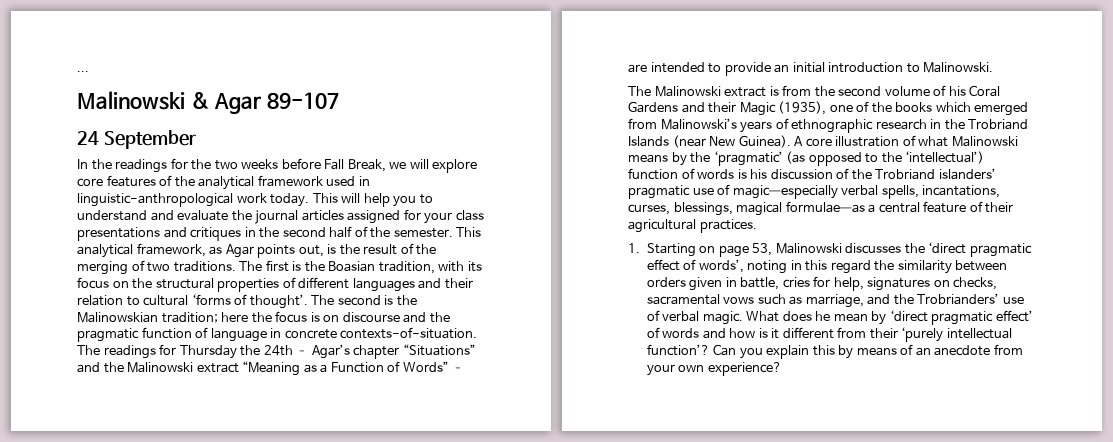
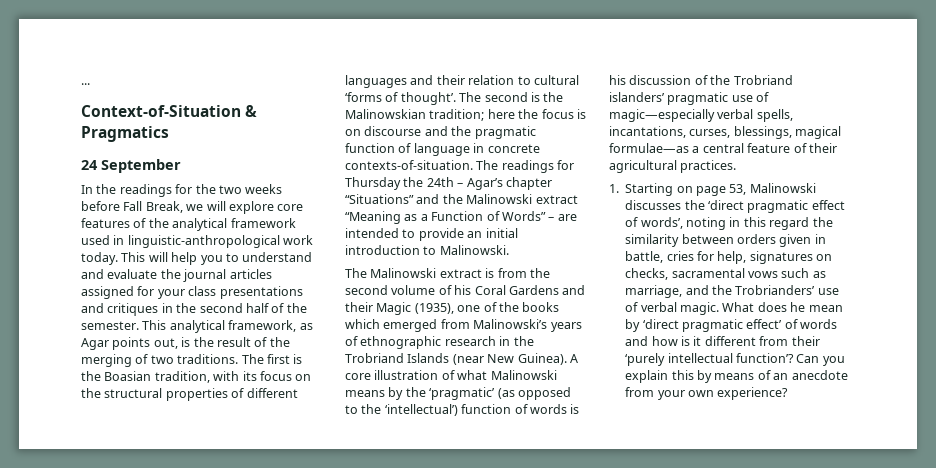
[77,91,339,114] Malinowski & Agar 89-107 -> [81,105,258,117] [81,126,169,142] Context-of-Situation & Pragmatics

